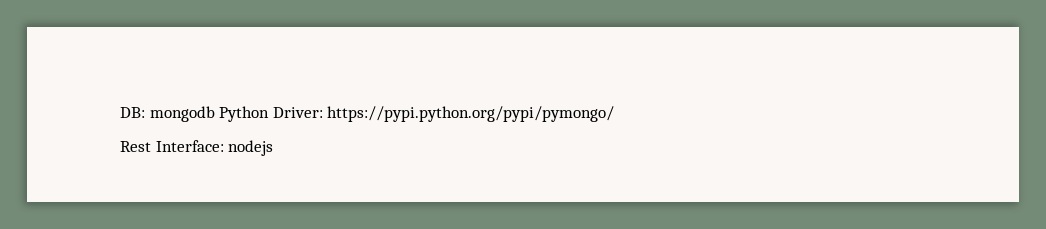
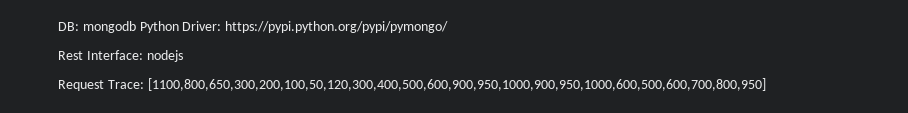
(274, 148) none -> [58,78,766,91] // Request Trace: [1100,800,650,300,200,100,50,120,300,400,500,600,900,950,1000,900,950,1000,600,500,600,700,800,950]

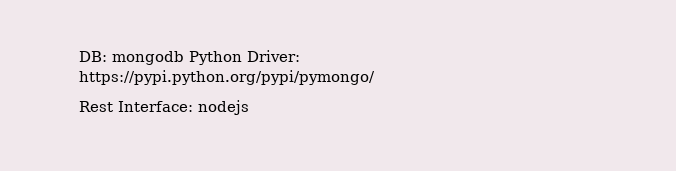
[58,78,766,91] // Request Trace: [1100,800,650,300,200,100,50,120,300,400,500,600,900,950,1000,900,950,1000,600,500,600,700,800,950] -> (249, 107) none

